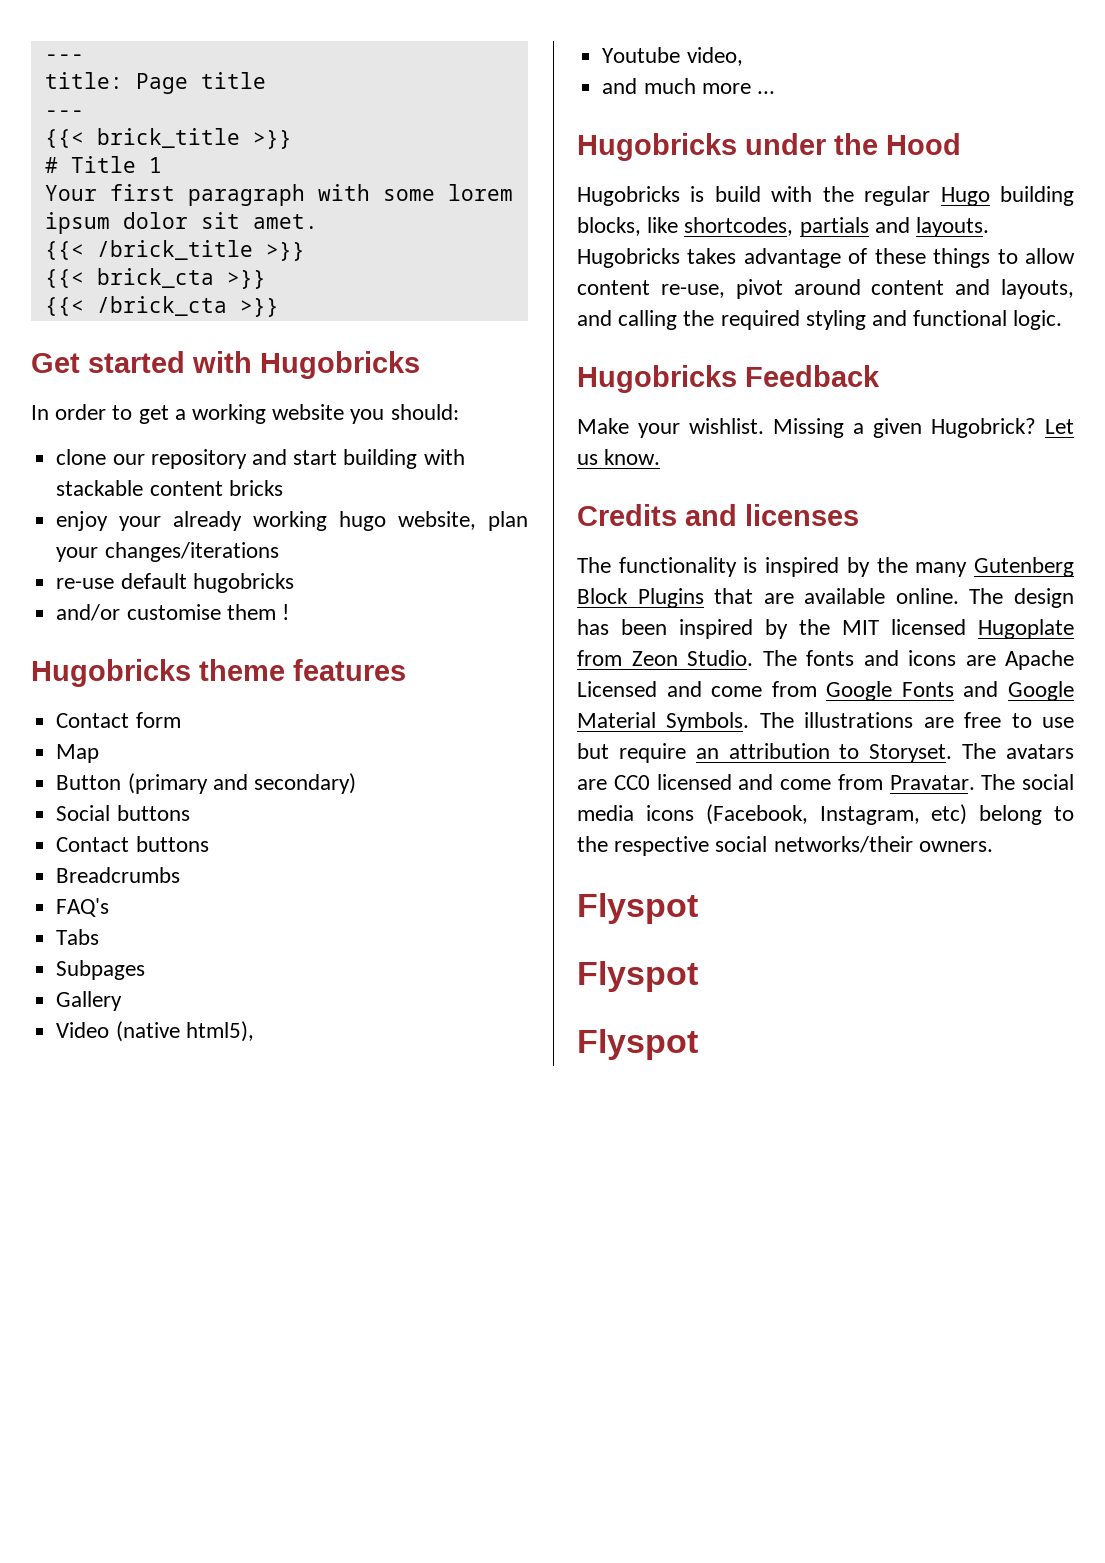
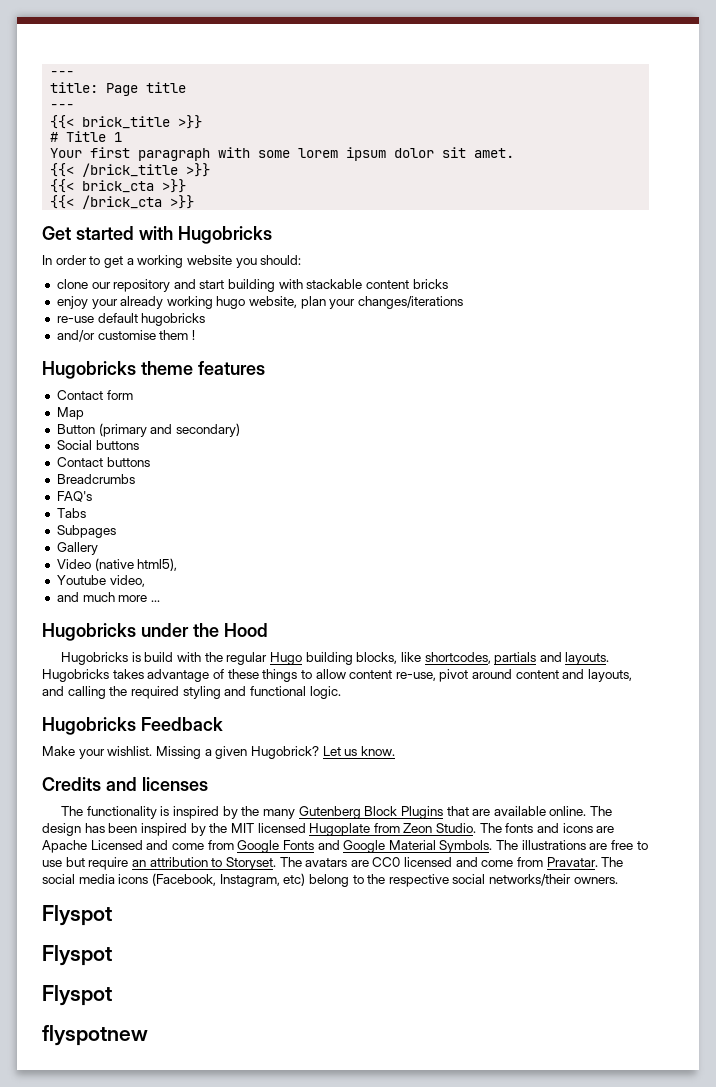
(698, 1044) none -> [42,1025,148,1046] // flyspotnew

